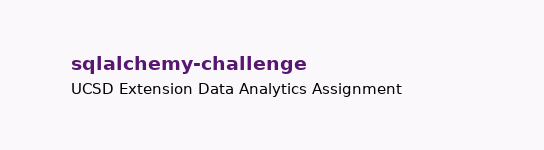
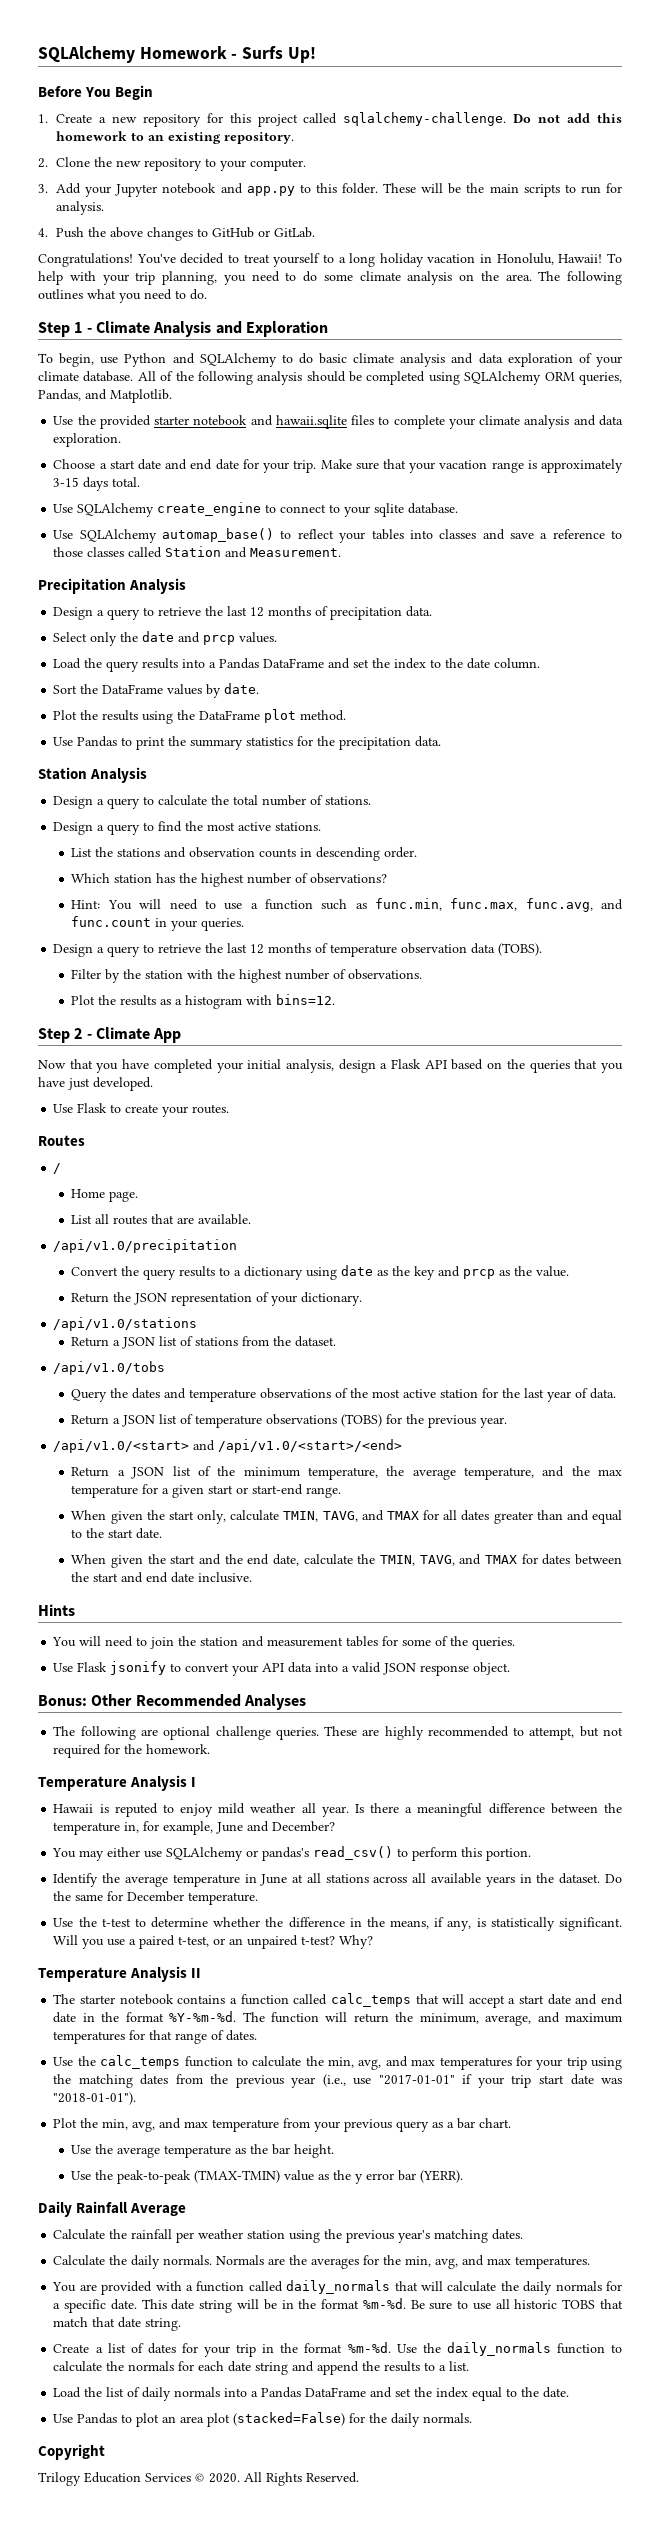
[71,56,307,74] [71,83,402,97] sqlalchemy-challenge // UCSD Extension Data Analytics Assignment -> [38,46,316,63] [38,85,154,100] [38,112,623,127] [56,131,295,144] [38,157,307,171] [38,183,622,197] [56,201,105,215] [38,227,316,241] [38,253,622,267] [38,271,622,285] [38,289,207,303] [38,321,328,337] [38,353,622,367] [38,371,622,385] [38,389,172,403] [53,415,624,429] [53,433,122,447] [53,459,623,473] [53,477,141,491] [53,502,459,517] [53,528,623,543] [53,546,342,558] [38,578,187,594] [53,606,433,620] [53,631,278,646] [53,658,541,672] [53,683,260,698] [53,709,347,724] [53,736,442,750] [38,767,148,783] [53,795,372,809] [53,821,322,835] [71,847,418,861] [71,873,388,887] [71,898,623,912] [71,916,245,931] [53,943,543,957] [71,969,423,983] [71,994,336,1009] [38,1027,182,1043] [38,1059,623,1073] [38,1077,153,1091] [53,1103,230,1117] [38,1135,85,1146] [53,1163,62,1174] [71,1189,139,1202] [71,1214,252,1225] [53,1239,238,1253] [71,1265,570,1280] [71,1292,363,1306] [53,1317,198,1331] [71,1336,337,1349] [53,1361,166,1375] [71,1388,617,1402] [71,1414,508,1428] [53,1439,403,1453] [71,1466,622,1480] [71,1484,342,1498] [71,1510,622,1524] [71,1528,163,1539] [71,1554,622,1568] [71,1572,253,1583] [38,1604,75,1616] [52,1636,516,1650] [53,1661,511,1676] [38,1694,306,1710] [53,1726,623,1740] [53,1744,211,1758] [38,1775,197,1791] [53,1803,623,1817] [53,1821,336,1835] [52,1846,532,1861] [53,1873,623,1887] [53,1891,259,1905] [53,1917,623,1931] [53,1935,374,1949] [38,1966,202,1982] [53,1993,623,2008] [53,2011,622,2026] [53,2030,258,2044] [53,2055,622,2070] [53,2074,622,2088] [53,2092,137,2105] [53,2118,512,2132] [71,2144,335,2158] [71,2170,464,2184] [38,2201,187,2217] [53,2229,524,2243] [53,2255,591,2269] [52,2280,622,2295] [53,2298,623,2313] [53,2317,182,2331] [53,2342,623,2357] [53,2361,470,2375] [53,2387,570,2401] [53,2412,473,2427] [38,2444,105,2460] [38,2472,359,2486] SQLAlchemy Homework - Surfs Up! // Before You Begin // 1. Create a new repository for this project called sqlalchemy-challenge. Do not add this homework to an existing repository. // 2. Clone the new repository to your computer. // 3. Add your Jupyter notebook and app.py to this folder. These will be the main scripts to run for analysis. // 4. Push the above changes to GitHub or GitLab. // Congratulations! You've decided to treat yourself to a long holiday vacation in Honolulu, Hawaii! To help with your trip planning, you need to do some climate analysis on the area. The following outlines what you need to do. // Step 1 - Climate Analysis and Exploration // To begin, use Python and SQLAlchemy to do basic climate analysis and data exploration of your climate database. All of the following analysis should be completed using SQLAlchemy ORM queries, Pandas, and Matplotlib. // Use the provided starter notebook and hawaii.sqlite files to complete your climate analysis and data exploration. // Choose a start date and end date for your trip. Make sure that your vacation range is approximately 3-15 days total. // Use SQLAlchemy create_engine to connect to your sqlite database. // Use SQLAlchemy automap_base() to reflect your tables into classes and save a reference to those classes called Station and Measurement. // Precipitation Analysis // Design a query to retrieve the last 12 months of precipitation data. // Select only the date and prcp values. // Load the query results into a Pandas DataFrame and set the index to the date column. // Sort the DataFrame values by date. // Plot the results using the DataFrame plot method. // Use Pandas to print the summary statistics for the precipitation data. // Station Analysis // Design a query to calculate the total number of stations. // Design a query to find the most active stations. // List the stations and observation counts in descending order. // Which station has the highest number of observations? // Hint: You will need to use a function such as func.min, func.max, func.avg, and func.count in your queries. // Design a query to retrieve the last 12 months of temperature observation data (TOBS). // Filter by the station with the highest number of observations. // Plot the results as a histogram with bins=12. // Step 2 - Climate App // Now that you have completed your initial analysis, design a Flask API based on the queries that you have just developed. // Use Flask to create your routes. // Routes // / // Home page. // List all routes that are available. // /api/v1.0/precipitation // Convert the query results to a dictionary using date as the key and prcp as the value. // Return the JSON representation of your dictionary. // /api/v1.0/stations // Return a JSON list of stations from the dataset. // /api/v1.0/tobs // Query the dates and temperature observations of the most active station for the last year of data. // Return a JSON list of temperature observations (TOBS) for the previous year. // /api/v1.0/<start> and /api/v1.0/<start>/<end> // Return a JSON list of the minimum temperature, the average temperature, and the max temperature for a given start or start-end range. // When given the start only, calculate TMIN, TAVG, and TMAX for all dates greater than and equal to the start date. // When given the start and the end date, calculate the TMIN, TAVG, and TMAX for dates between the start and end date inclusive. // Hints // You will need to join the station and measurement tables for some of the queries. // Use Flask jsonify to convert your API data into a valid JSON response object. // Bonus: Other Recommended Analyses // The following are optional challenge queries. These are highly recommended to attempt, but not required for the homework. // Temperature Analysis I // Hawaii is reputed to enjoy mild weather all year. Is there a meaningful difference between the temperature in, for example, June and December? // You may either use SQLAlchemy or pandas's read_csv() to perform this portion. // Identify the average temperature in June at all stations across all available years in the dataset. Do the same for December temperature. // Use the t-test to determine whether the difference in the means, if any, is statistically significant. Will you use a paired t-test, or an unpaired t-test? Why? // Temperature Analysis II // The starter notebook contains a function called calc_temps that will accept a start date and end date in the format %Y-%m-%d. The function will return the minimum, average, and maximum temperatures for that range of dates. // Use the calc_temps function to calculate the min, avg, and max temperatures for your trip using the matching dates from the previous year (i.e., use "2017-01-01" if your trip start date was "2018-01-01"). // Plot the min, avg, and max temperature from your previous query as a bar chart. // Use the average temperature as the bar height. // Use the peak-to-peak (TMAX-TMIN) value as the y error bar (YERR). // Daily Rainfall Average // Calculate the rainfall per weather station using the previous year's matching dates. // Calculate the daily normals. Normals are the averages for the min, avg, and max temperatures. // You are provided with a function called daily_normals that will calculate the daily normals for a specific date. This date string will be in the format %m-%d. Be sure to use all historic TOBS that match that date string. // Create a list of dates for your trip in the format %m-%d. Use the daily_normals function to calculate the normals for each date string and append the results to a list. // Load the list of daily normals into a Pandas DataFrame and set the index equal to the date. // Use Pandas to plot an area plot (stacked=False) for the daily normals. // Copyright // Trilogy Education Services © 2020. All Rights Reserved.

